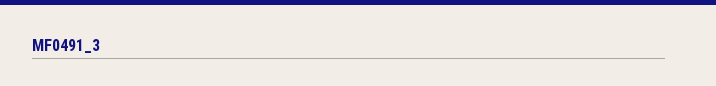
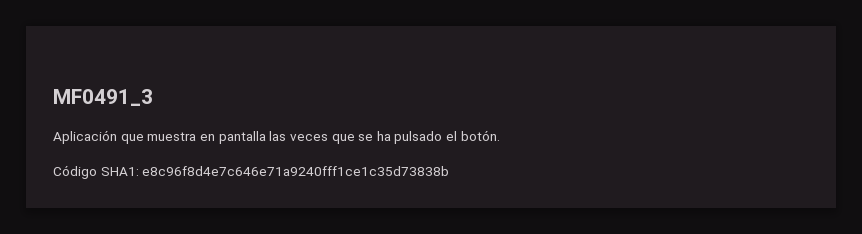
(100, 46) none -> [53,130,500,144] [53,165,450,179] // Aplicación que muestra en pantalla las veces que se ha pulsado el botón. // Código SHA1: e8c96f8d4e7c646e71a9240fff1ce1c35d73838b

